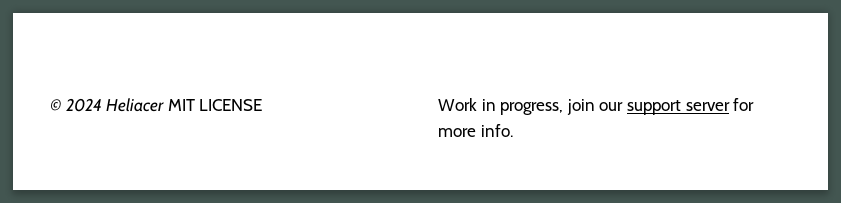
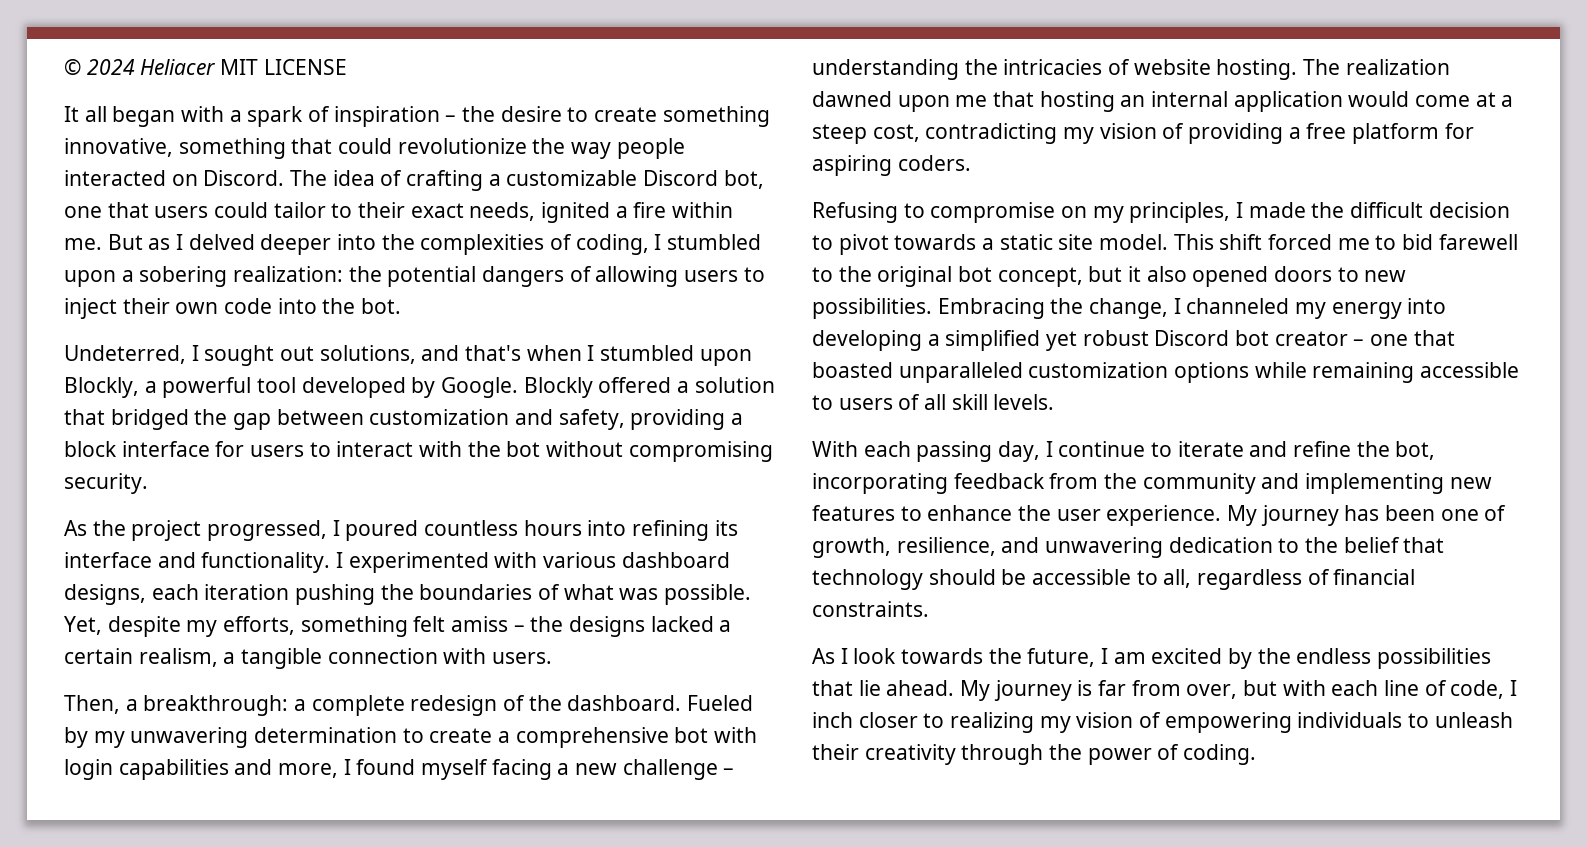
[438,98,755,115] [438,124,513,137] Work in progress, join our support server for more info. -> [64,106,770,127] [64,138,685,159] [64,170,764,191] [64,202,734,223] [64,234,762,255] [64,266,765,287] [64,298,402,319] [64,345,752,366] [64,377,775,398] [64,409,744,430] [64,441,773,462] [64,473,148,494] [64,520,738,541] [64,552,730,573] [64,584,752,605] [64,616,732,637] [64,648,553,669] [64,695,754,716] [64,727,758,748] [64,759,735,780] [812,59,1450,80] [812,91,1514,112] [812,123,1474,144] [812,155,971,176] [812,202,1510,223] [812,234,1518,255] [812,266,1407,287] [812,298,1447,319] [812,330,1455,351] [812,362,1520,383] [812,394,1055,410] [812,441,1436,462] [812,473,1492,494] [812,505,1507,526] [812,537,1445,558] [812,569,1416,590] [812,601,929,617] [812,648,1492,669] [812,680,1518,701] [812,712,1513,733] [812,744,1257,765] It all began with a spark of inspiration – the desire to create something innovative, something that could revolutionize the way people interacted on Discord. The idea of crafting a customizable Discord bot, one that users could tailor to their exact needs, ignited a fire within me. But as I delved deeper into the complexities of coding, I stumbled upon a sobering realization: the potential dangers of allowing users to inject their own code into the bot. // Undeterred, I sought out solutions, and that's when I stumbled upon Blockly, a powerful tool developed by Google. Blockly offered a solution that bridged the gap between customization and safety, providing a block interface for users to interact with the bot without compromising security. // As the project progressed, I poured countless hours into refining its interface and functionality. I experimented with various dashboard designs, each iteration pushing the boundaries of what was possible. Yet, despite my efforts, something felt amiss – the designs lacked a certain realism, a tangible connection with users. // Then, a breakthrough: a complete redesign of the dashboard. Fueled by my unwavering determination to create a comprehensive bot with login capabilities and more, I found myself facing a new challenge – understanding the intricacies of website hosting. The realization dawned upon me that hosting an internal application would come at a steep cost, contradicting my vision of providing a free platform for aspiring coders. // Refusing to compromise on my principles, I made the difficult decision to pivot towards a static site model. This shift forced me to bid farewell to the original bot concept, but it also opened doors to new possibilities. Embracing the change, I channeled my energy into developing a simplified yet robust Discord bot creator – one that boasted unparalleled customization options while remaining accessible to users of all skill levels. // With each passing day, I continue to iterate and refine the bot, incorporating feedback from the community and implementing new features to enhance the user experience. My journey has been one of growth, resilience, and unwavering dedication to the belief that technology should be accessible to all, regardless of financial constraints. // As I look towards the future, I am excited by the endless possibilities that lie ahead. My journey is far from over, but with each line of code, I inch closer to realizing my vision of empowering individuals to unleash their creativity through the power of coding.

